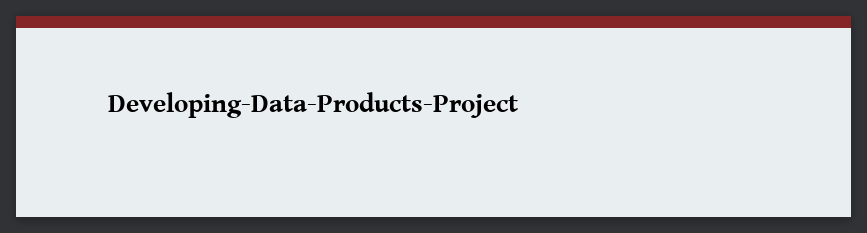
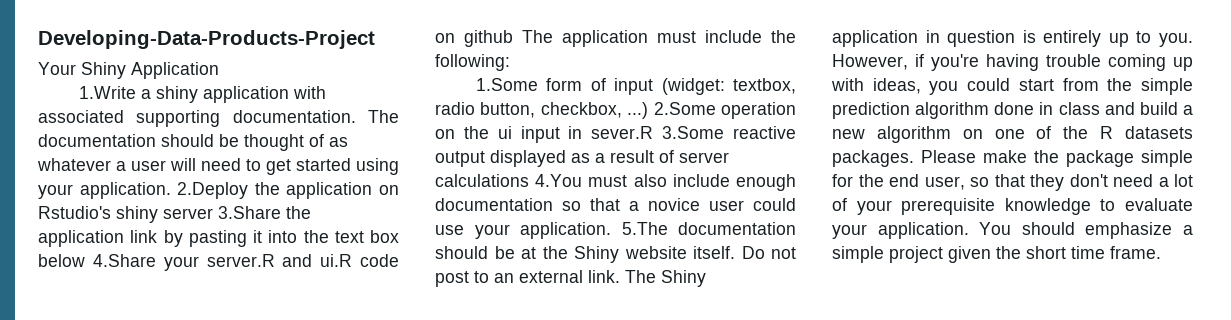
(518, 105) none -> [38,62,219,79] [78,86,326,103] [38,110,399,127] [38,134,348,151] [37,158,399,175] [38,182,399,199] [38,206,311,223] [38,230,399,247] [38,254,399,271] [435,30,796,47] [435,54,510,71] [475,78,796,95] [435,102,796,119] [435,126,796,143] [435,150,729,167] [435,174,796,191] [435,198,796,211] [435,222,796,239] [435,246,796,263] [435,270,706,287] [832,30,1193,47] [832,54,1193,71] [831,78,1193,95] [832,102,1193,119] [832,126,1193,143] [832,150,1193,167] [832,174,1193,191] [832,198,1193,215] [832,222,1193,239] [832,246,1161,263] // Your Shiny Application // 1.Write a shiny application with associated supporting documentation. The documentation should be thought of as whatever a user will need to get started using your application. 2.Deploy the application on Rstudio's shiny server 3.Share the application link by pasting it into the text box below 4.Share your server.R and ui.R code on github The application must include the following: // 1.Some form of input (widget: textbox, radio button, checkbox, ...) 2.Some operation on the ui input in sever.R 3.Some reactive output displayed as a result of server calculations 4.You must also include enough documentation so that a novice user could use your application. 5.The documentation should be at the Shiny website itself. Do not post to an external link. The Shiny application in question is entirely up to you. However, if you're having trouble coming up with ideas, you could start from the simple prediction algorithm done in class and build a new algorithm on one of the R datasets packages. Please make the package simple for the end user, so that they don't need a lot of your prerequisite knowledge to evaluate your application. You should emphasize a simple project given the short time frame.

